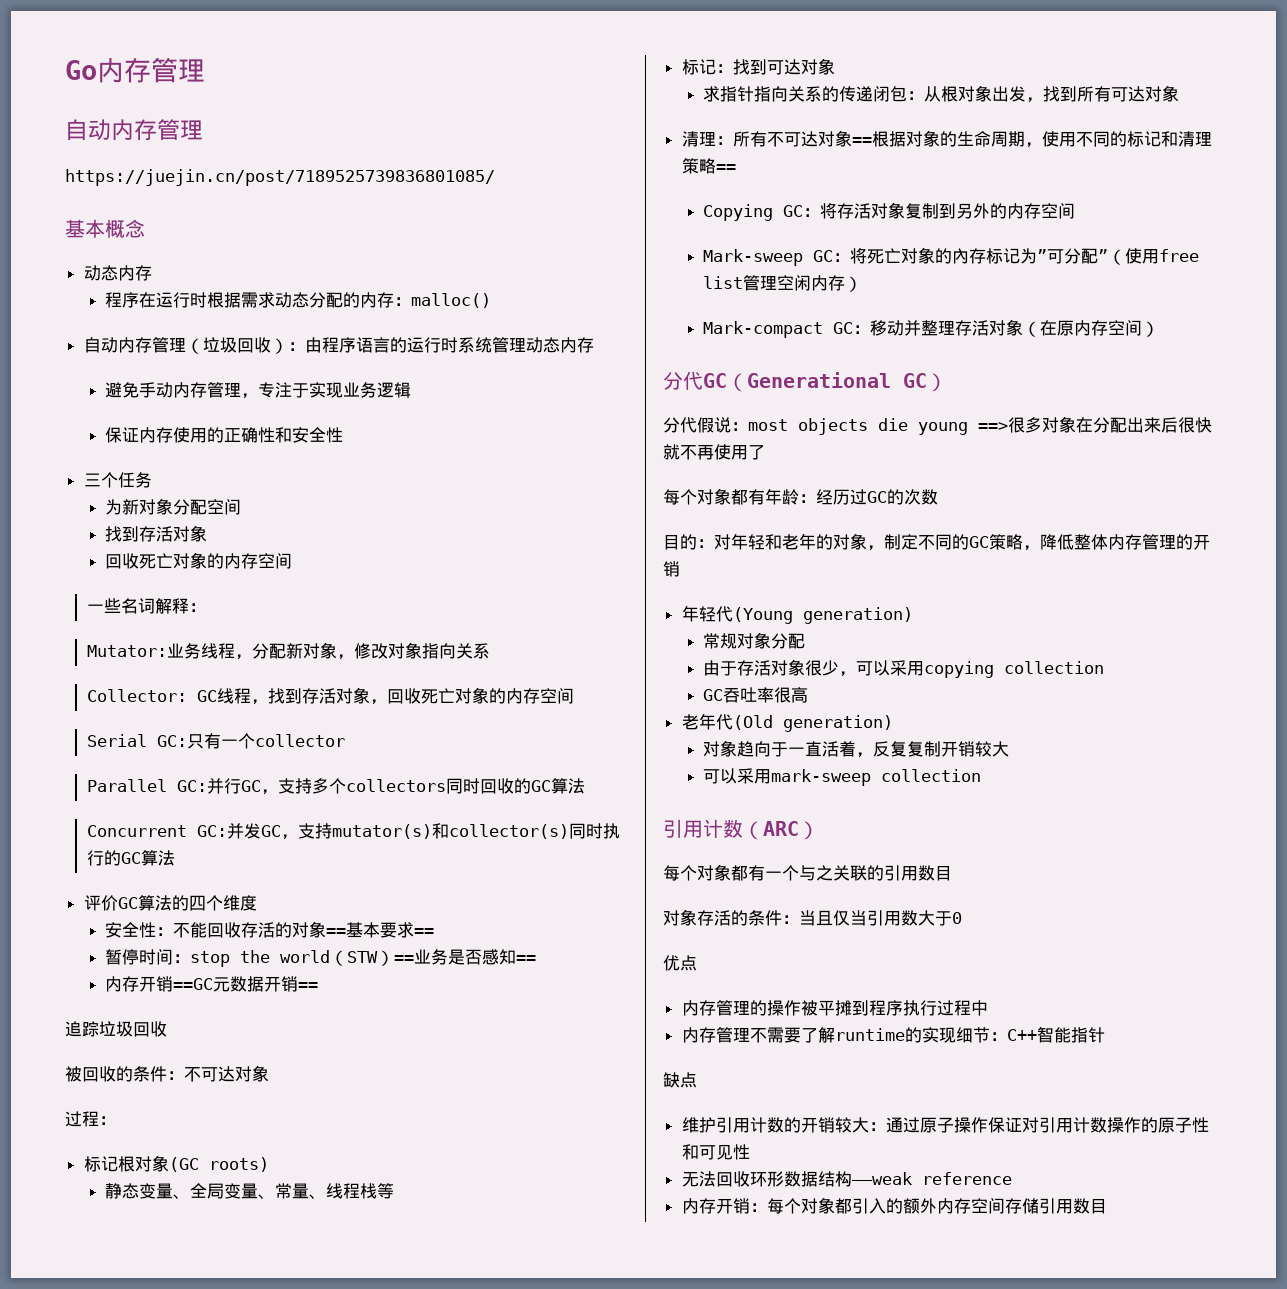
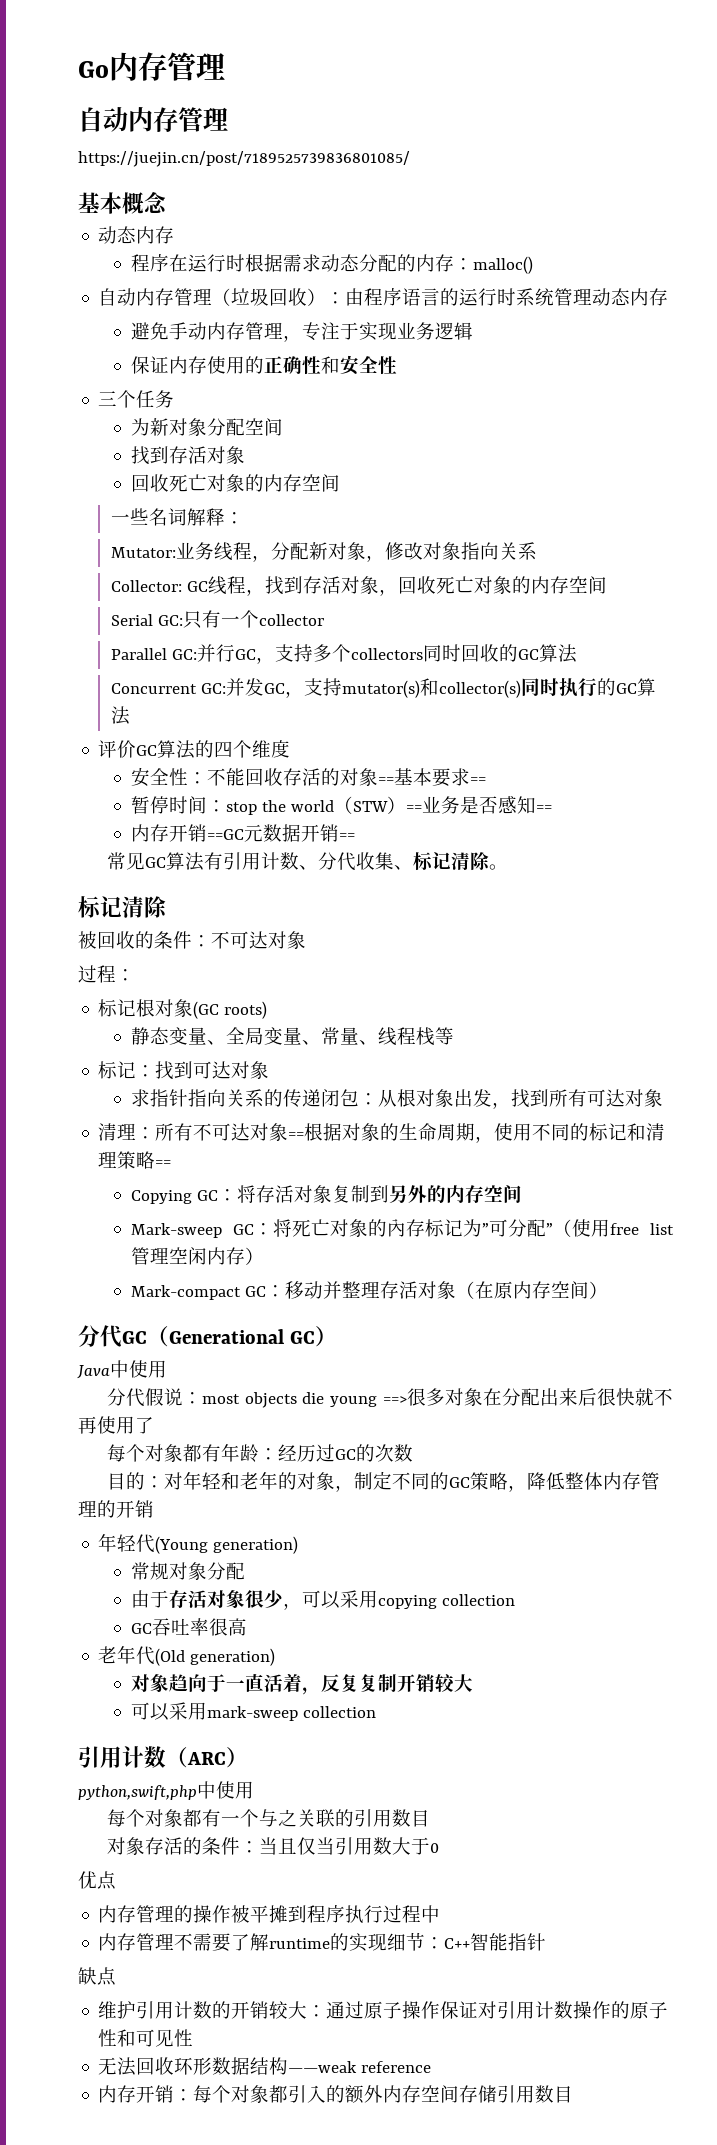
[65,1021,167,1037] 追踪垃圾回收 -> [106,852,508,871] [78,896,167,918] 常见GC算法有引用计数、分代收集、标记清除。 // 标记清除
(947, 382) none -> [77,1360,167,1379] // Java中使用
(819, 830) none -> [78,1781,254,1800] // python,swift,php中使用

